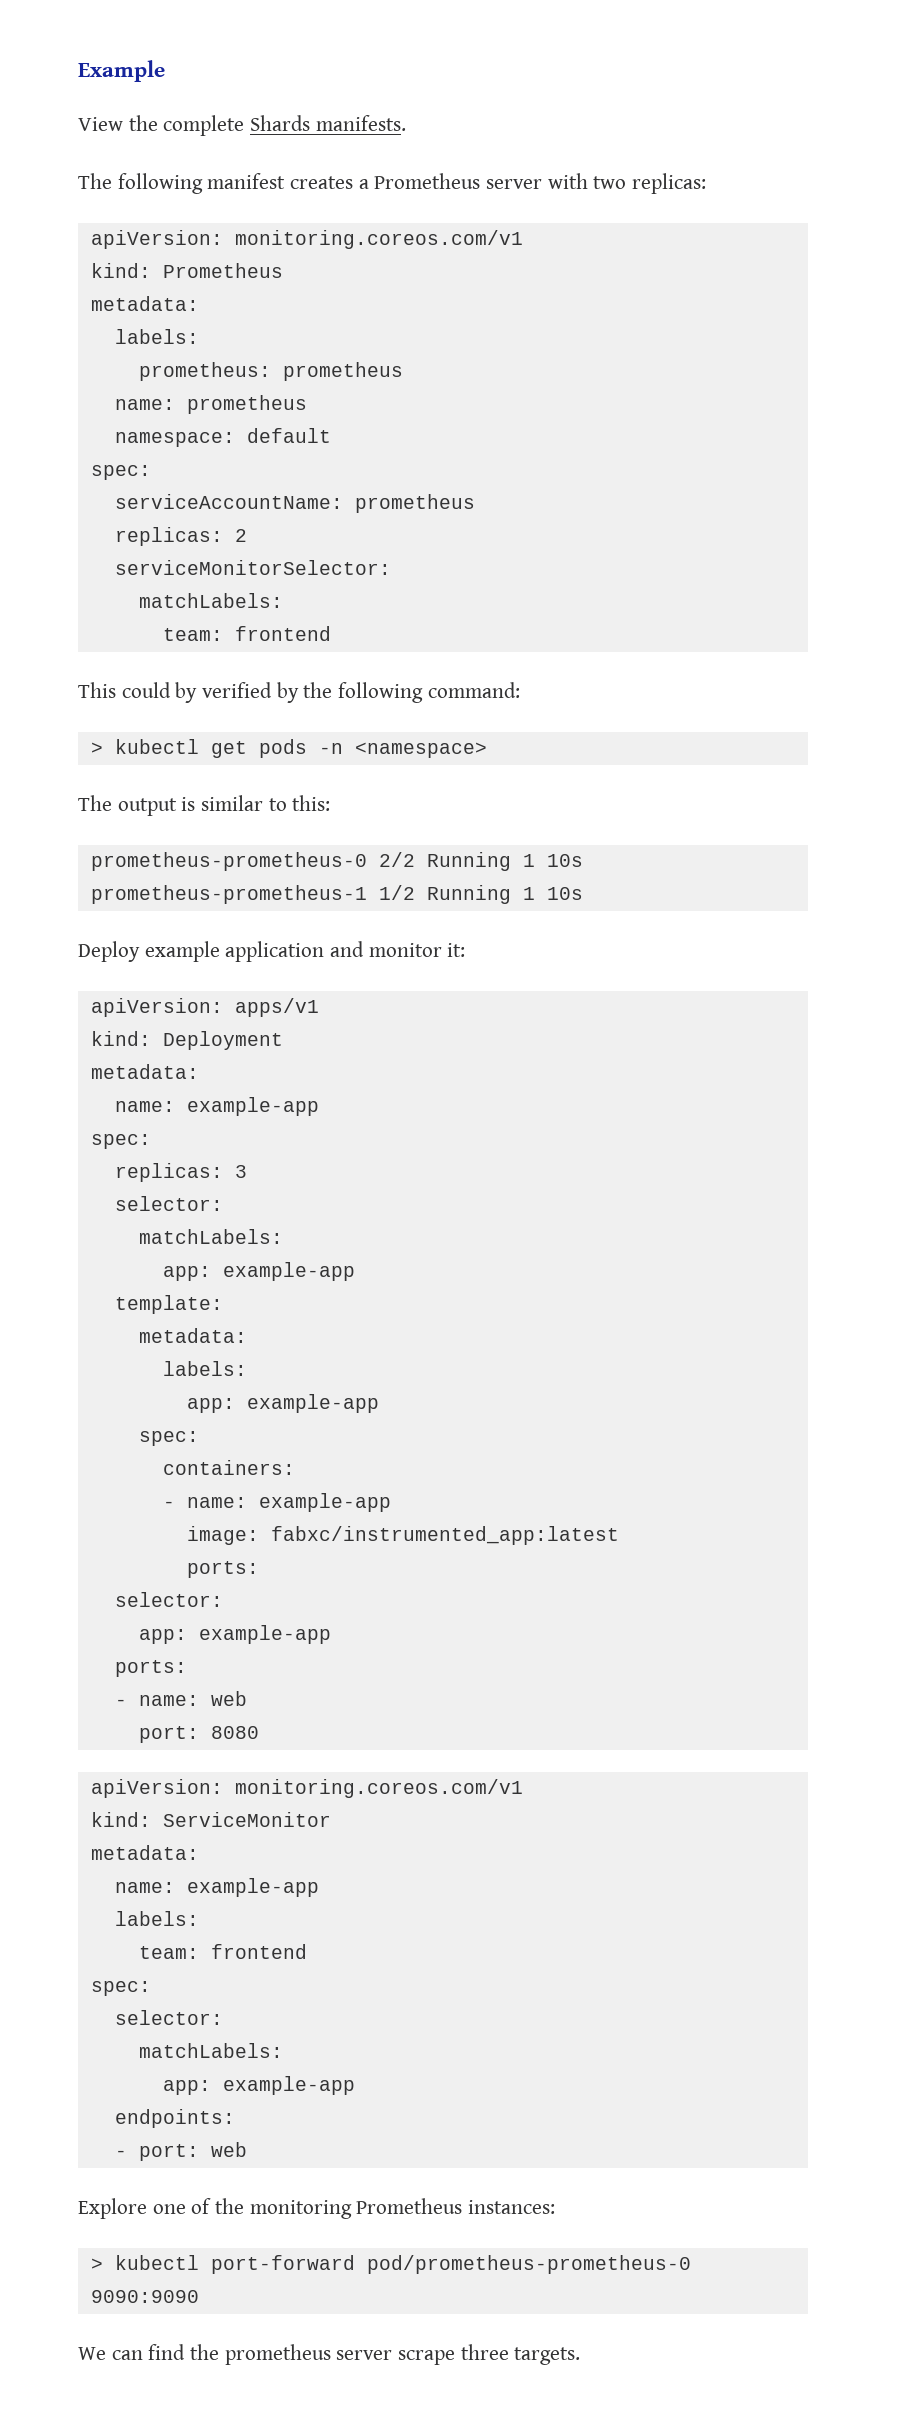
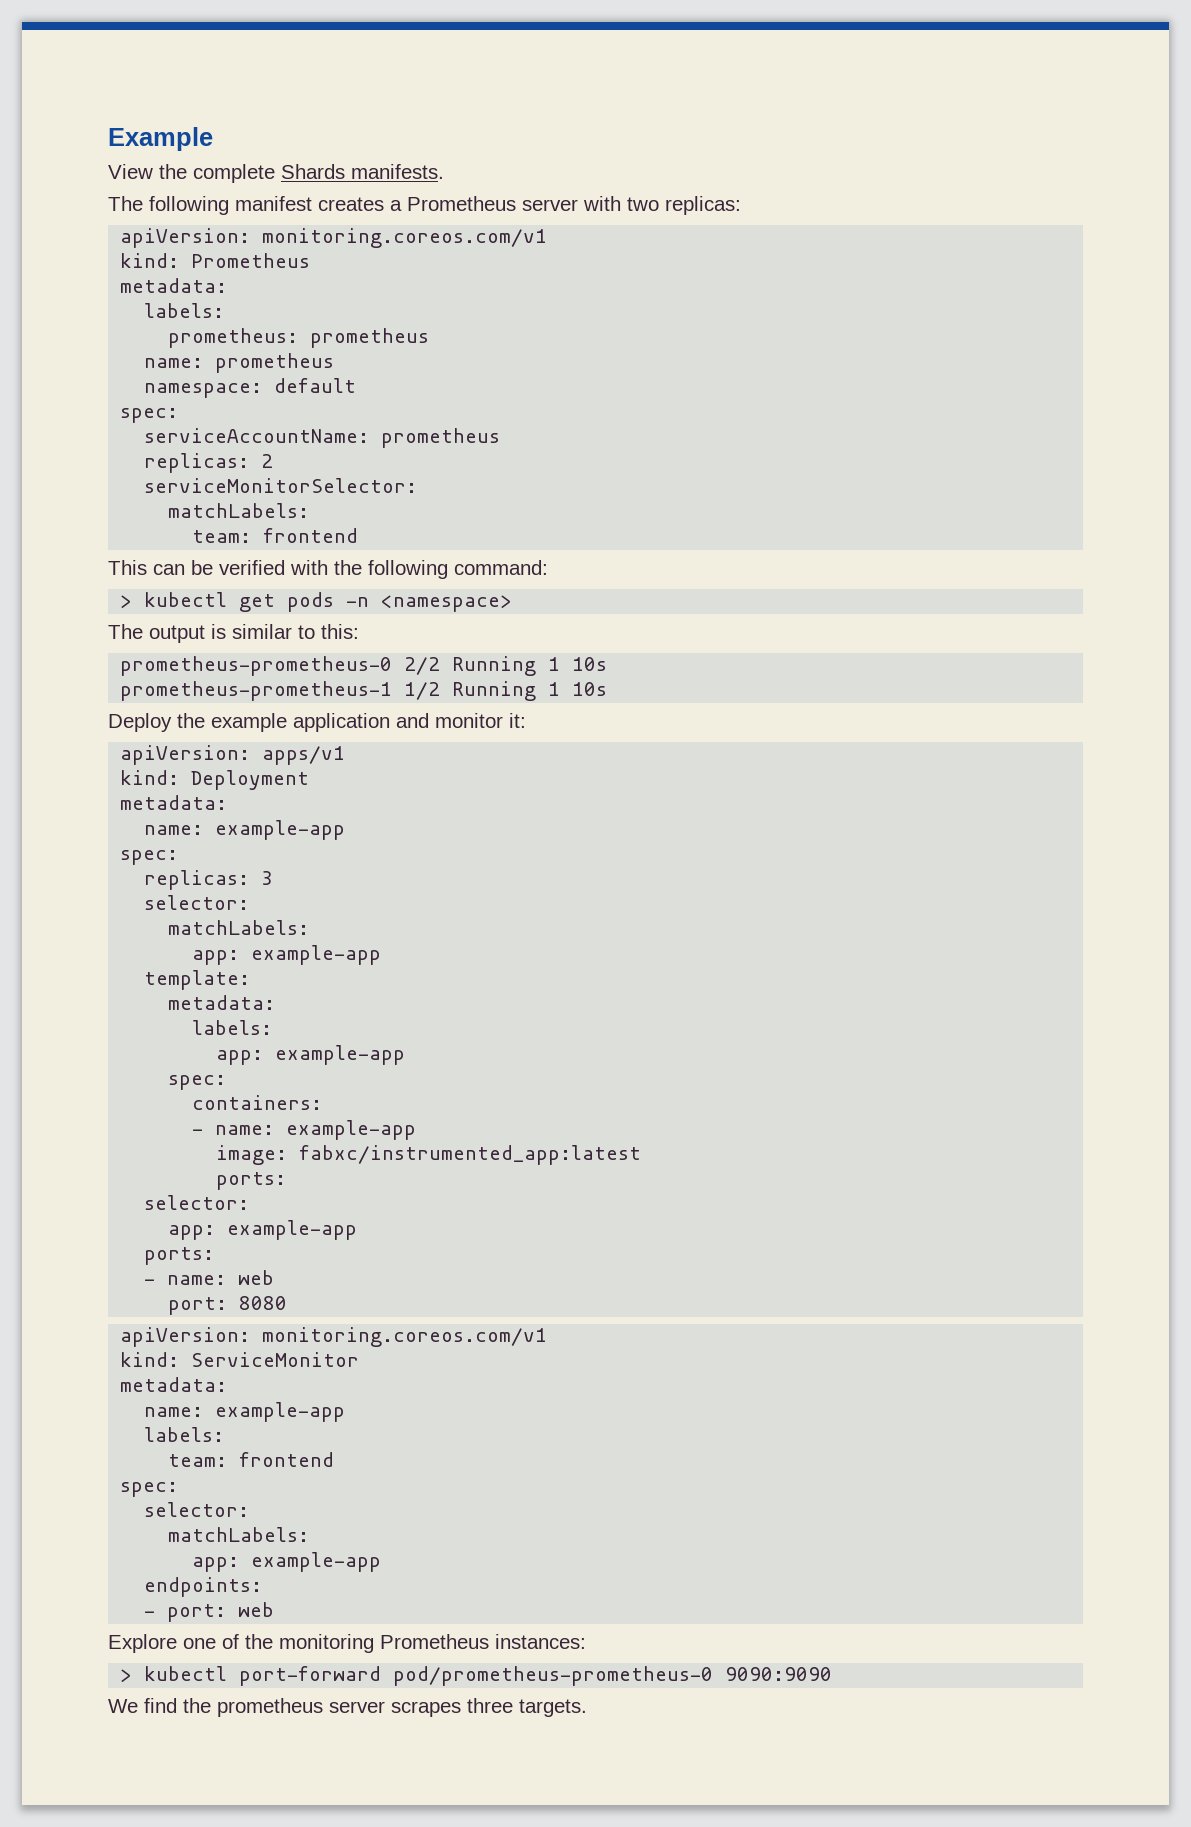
[121,682,299,703] could by verified by -> [153,560,328,575] can be verified with
(140, 951) none -> [177,713,205,728] the
[111,2350,143,2360] can -> (138, 1706) none
[398,2350,456,2365] scrape -> [391,1701,461,1717] scrapes

